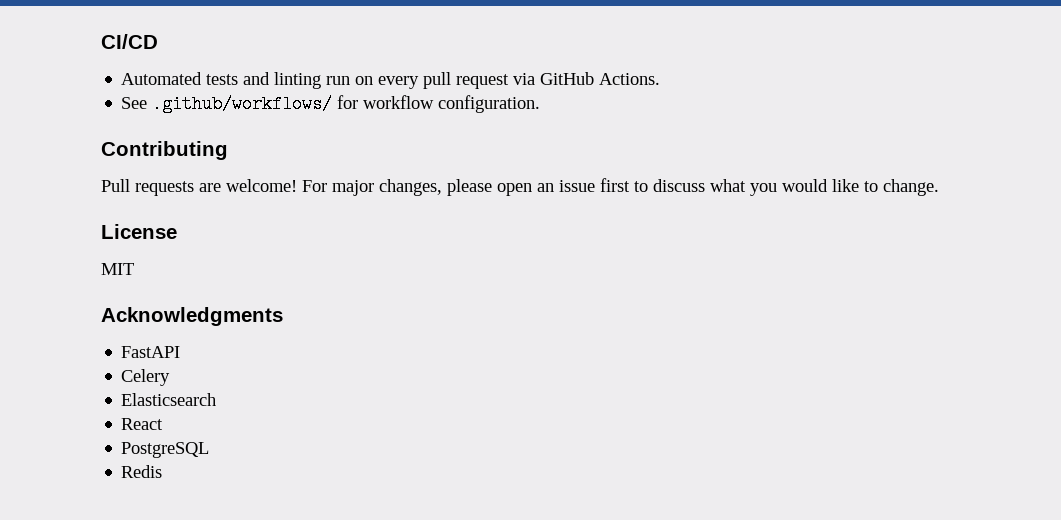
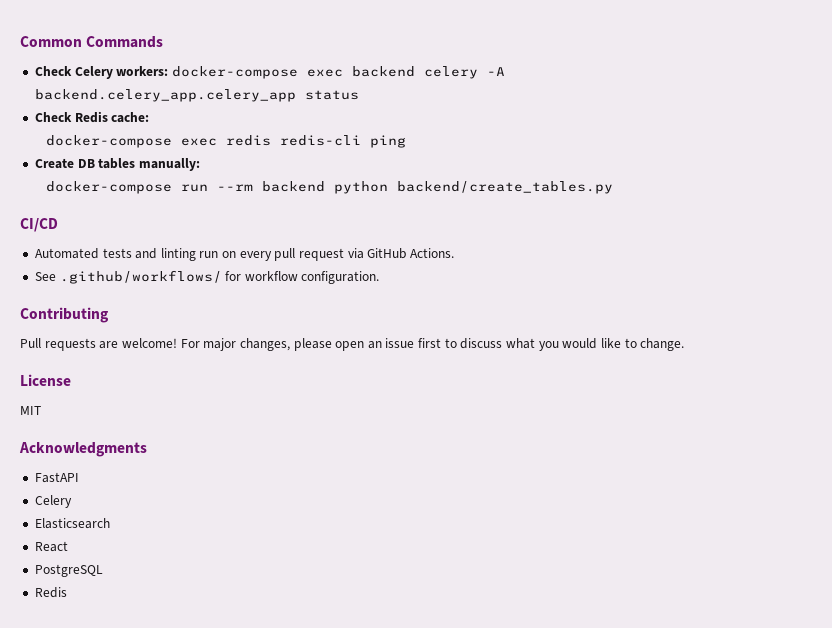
(101, 41) none -> [20,36,164,48] [34,66,505,79] [34,89,359,102] [34,111,150,123] [46,135,407,148] [34,158,200,171] [46,181,614,194] Common Commands // Check Celery workers: docker-compose exec backend celery -A backend.celery_app.celery_app status // Check Redis cache: // docker-compose exec redis redis-cli ping // Create DB tables manually: // docker-compose run --rm backend python backend/create_tables.py //

